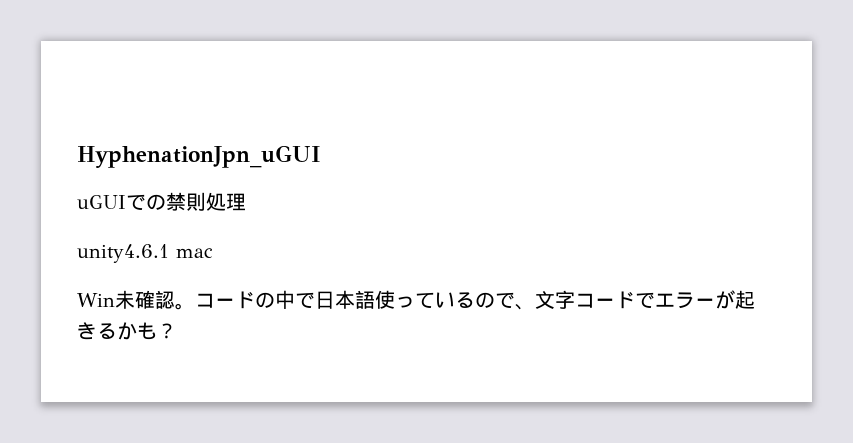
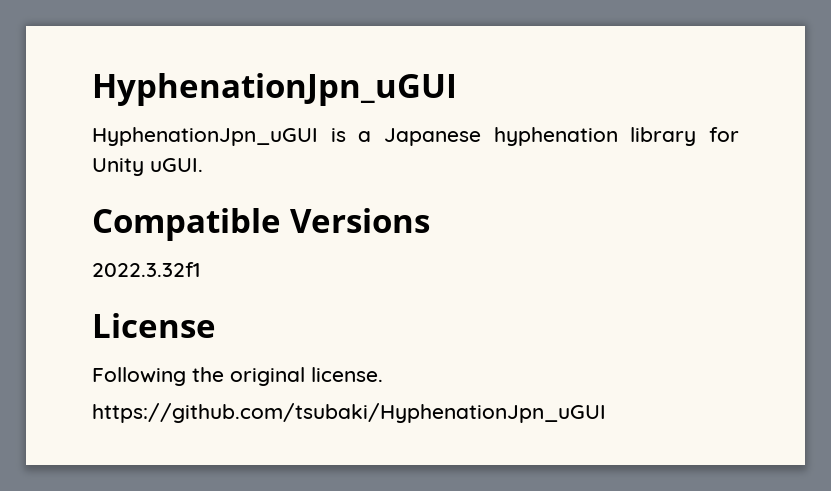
[77,192,246,211] [77,244,213,263] [77,290,755,310] [77,322,177,340] uGUIでの禁則処理 // unity4.6.1 mac // Win未確認。コードの中で日本語使っているので、文字コードでエラーが起きるかも？ -> [92,127,739,146] [92,158,203,176] [92,208,430,241] [92,262,200,277] [92,313,216,338] [92,367,383,386] [92,403,606,423] HyphenationJpn_uGUI is a Japanese hyphenation library for Unity uGUI. // Compatible Versions // 2022.3.32f1 // License // Following the original license. // https://github.com/tsubaki/HyphenationJpn_uGUI

